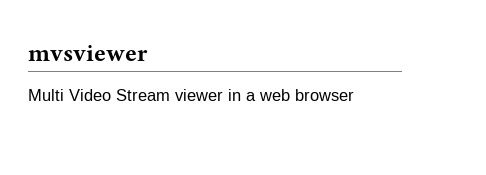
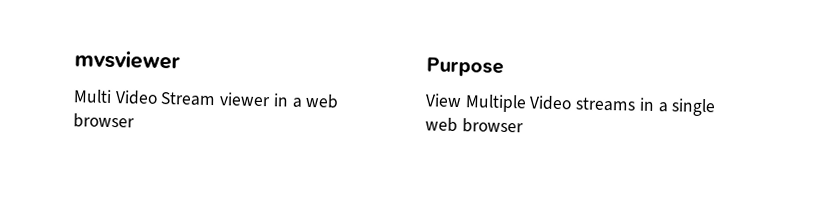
(354, 95) none -> [426,57,504,77] [425,93,717,117] [425,117,524,134] // Purpose // View Multiple Video streams in a single web browser

